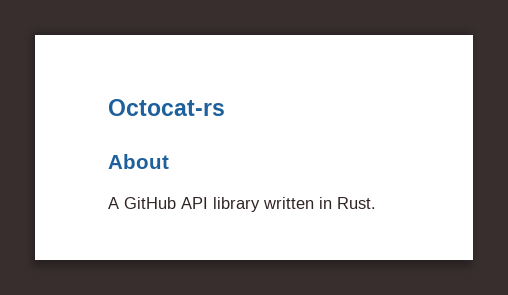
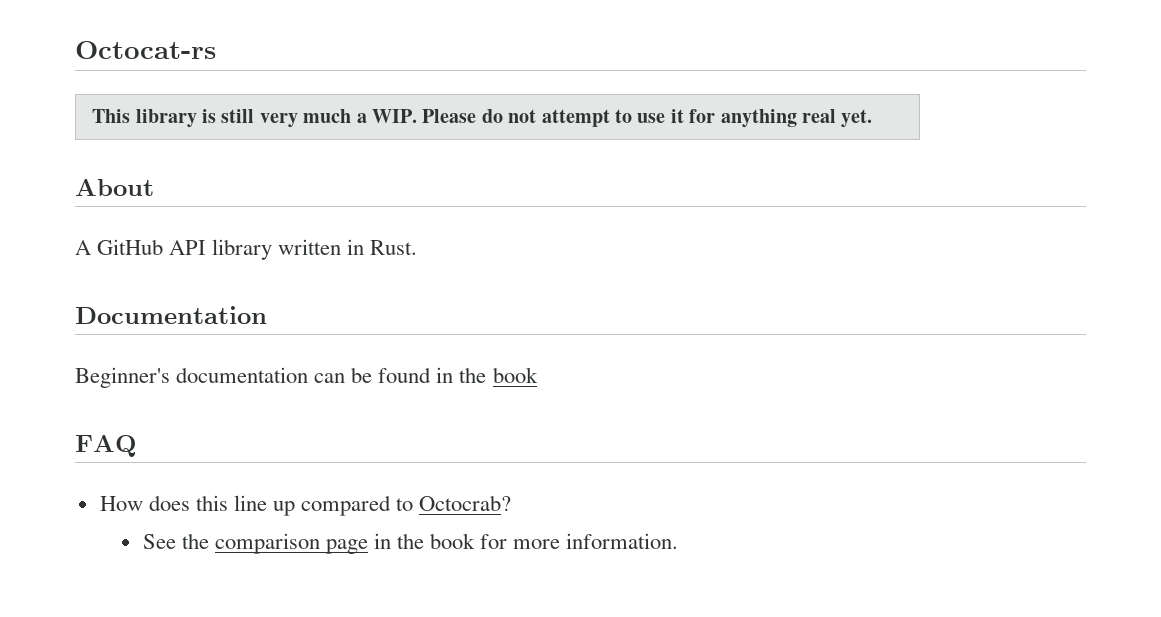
(225, 107) none -> [92,109,873,128] // This library is still very much a WIP. Please do not attempt to use it for anything real yet.
(376, 203) none -> [75,306,267,324] [75,367,538,388] [75,435,137,457] [99,495,512,516] [142,533,679,554] // Documentation // Beginner's documentation can be found in the book // FAQ // How does this line up compared to Octocrab? // See the comparison page in the book for more information.

